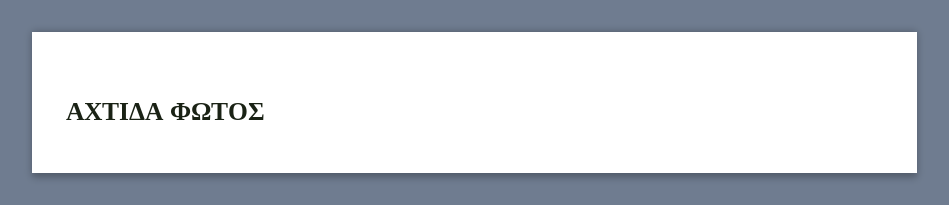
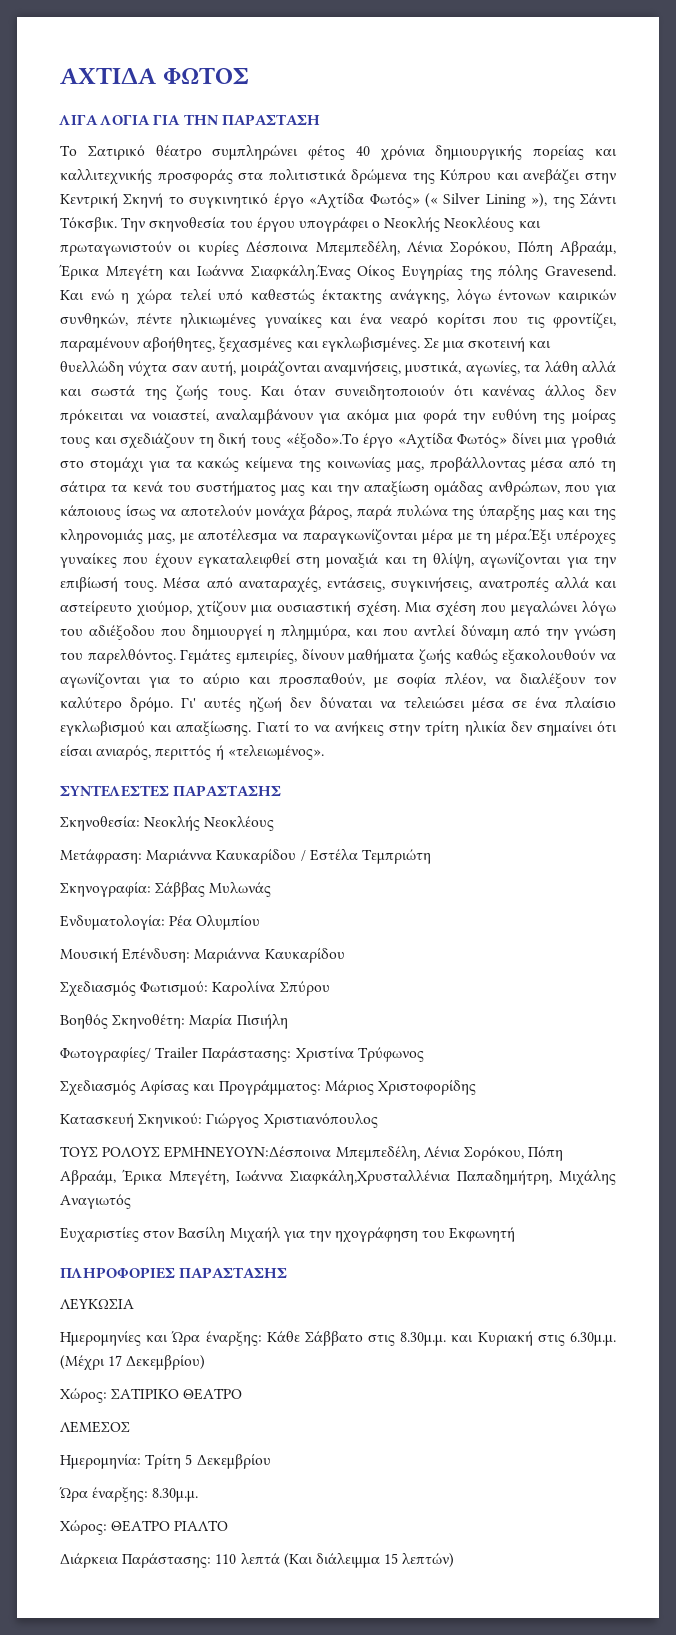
(265, 111) none -> [59,114,320,126] [60,145,617,161] [60,169,616,185] [60,193,618,209] [60,217,541,232] [60,241,616,256] [59,264,617,280] [60,289,616,305] [60,313,616,328] [60,337,552,353] [60,361,616,377] [60,385,616,400] [60,409,616,424] [60,433,616,449] [60,457,616,473] [60,481,616,496] [60,505,617,521] [60,528,616,545] [60,553,616,569] [60,577,617,593] [60,601,617,617] [60,625,616,640] [60,649,617,664] [60,673,616,688] [60,697,616,712] [60,721,618,736] [60,745,324,760] [60,785,282,797] [60,816,275,831] [60,849,431,864] [60,882,272,897] [60,915,261,930] [60,948,345,963] [60,981,330,997] [60,1014,288,1029] [60,1047,424,1062] [60,1080,476,1096] [60,1113,378,1128] [60,1146,564,1161] [60,1169,616,1186] [60,1194,131,1209] [60,1227,516,1243] [60,1267,288,1279] [60,1298,134,1310] [60,1330,616,1346] [60,1355,206,1371] [60,1388,243,1403] [60,1421,130,1433] [60,1454,271,1469] [59,1486,199,1502] [60,1520,229,1535] [60,1553,455,1568] // ΛΙΓΑ ΛΟΓΙΑ ΓΙΑ ΤΗΝ ΠΑΡΑΣΤΑΣΗ // Το Σατιρικό θέατρο συμπληρώνει φέτος 40 χρόνια δημιουργικής πορείας και καλλιτεχνικής προσφοράς στα πολιτιστικά δρώμενα της Κύπρου και ανεβάζει στην Κεντρική Σκηνή το συγκινητικό έργο «Αχτίδα Φωτός» (« Silver Lining »), της Σάντι Τόκσβικ. Την σκηνοθεσία του έργου υπογράφει ο Νεοκλής Νεοκλέους και πρωταγωνιστούν οι κυρίες Δέσποινα Μπεμπεδέλη, Λένια Σορόκου, Πόπη Αβραάμ, Έρικα Μπεγέτη και Ιωάννα Σιαφκάλη.Ένας Οίκος Ευγηρίας της πόλης Gravesend. Και ενώ η χώρα τελεί υπό καθεστώς έκτακτης ανάγκης, λόγω έντονων καιρικών συνθηκών, πέντε ηλικιωμένες γυναίκες και ένα νεαρό κορίτσι που τις φροντίζει, παραμένουν αβοήθητες, ξεχασμένες και εγκλωβισμένες. Σε μια σκοτεινή και θυελλώδη νύχτα σαν αυτή, μοιράζονται αναμνήσεις, μυστικά, αγωνίες, τα λάθη αλλά και σωστά της ζωής τους. Και όταν συνειδητοποιούν ότι κανένας άλλος δεν πρόκειται να νοιαστεί, αναλαμβάνουν για ακόμα μια φορά την ευθύνη της μοίρας τους και σχεδιάζουν τη δική τους «έξοδο».Το έργο «Αχτίδα Φωτός» δίνει μια γροθιά στο στομάχι για τα κακώς κείμενα της κοινωνίας μας, προβάλλοντας μέσα από τη σάτιρα τα κενά του συστήματος μας και την απαξίωση ομάδας ανθρώπων, που για κάποιους ίσως να αποτελούν μονάχα βάρος, παρά πυλώνα της ύπαρξης μας και της κληρονομιάς μας, με αποτέλεσμα να παραγκωνίζονται μέρα με τη μέρα.Έξι υπέροχες γυναίκες που έχουν εγκαταλειφθεί στη μοναξιά και τη θλίψη, αγωνίζονται για την επιβίωσή τους. Μέσα από αναταραχές, εντάσεις, συγκινήσεις, ανατροπές αλλά και αστείρευτο χιούμορ, χτίζουν μια ουσιαστική σχέση. Μια σχέση που μεγαλώνει λόγω του αδιέξοδου που δημιουργεί η πλημμύρα, και που αντλεί δύναμη από την γνώση του παρελθόντος. Γεμάτες εμπειρίες, δίνουν μαθήματα ζωής καθώς εξακολουθούν να αγωνίζονται για το αύριο και προσπαθούν, με σοφία πλέον, να διαλέξουν τον καλύτερο δρόμο. Γι' αυτές ηζωή δεν δύναται να τελειώσει μέσα σε ένα πλαίσιο εγκλωβισμού και απαξίωσης. Γιατί το να ανήκεις στην τρίτη ηλικία δεν σημαίνει ότι είσαι ανιαρός, περιττός ή «τελειωμένος». // ΣΥΝΤΕΛΕΣΤΕΣ ΠΑΡΑΣΤΑΣΗΣ // Σκηνοθεσία: Νεοκλής Νεοκλέους // Μετάφραση: Μαριάννα Καυκαρίδου / Εστέλα Τεμπριώτη // Σκηνογραφία: Σάββας Μυλωνάς // Ενδυματολογία: Ρέα Ολυμπίου // Μουσική Επένδυση: Μαριάννα Καυκαρίδου // Σχεδιασμός Φωτισμού: Καρολίνα Σπύρου // Βοηθός Σκηνοθέτη: Μαρία Πισιήλη // Φωτογραφίες/ Trailer Παράστασης: Χριστίνα Τρύφωνος // Σχεδιασμός Αφίσας και Προγράμματος: Μάριος Χριστοφορίδης // Κατασκευή Σκηνικού: Γιώργος Χριστιανόπουλος // ΤΟΥΣ ΡΟΛΟΥΣ ΕΡΜΗΝΕΥΟΥΝ:Δέσποινα Μπεμπεδέλη, Λένια Σορόκου, Πόπη Αβραάμ, Έρικα Μπεγέτη, Ιωάννα Σιαφκάλη,Χρυσταλλένια Παπαδημήτρη, Μιχάλης Αναγιωτός // Ευχαριστίες στον Βασίλη Μιχαήλ για την ηχογράφηση του Εκφωνητή // ΠΛΗΡΟΦΟΡΙΕΣ ΠΑΡΑΣΤΑΣΗΣ // ΛΕΥΚΩΣΙΑ // Ημερομηνίες και Ώρα έναρξης: Κάθε Σάββατο στις 8.30μ.μ. και Κυριακή στις 6.30μ.μ. (Μέχρι 17 Δεκεμβρίου) // Χώρος: ΣΑΤΙΡΙΚΟ ΘΕΑΤΡΟ // ΛΕΜΕΣΟΣ // Ημερομηνία: Τρίτη 5 Δεκεμβρίου // Ώρα έναρξης: 8.30μ.μ. // Χώρος: ΘΕΑΤΡΟ ΡΙΑΛΤΟ // Διάρκεια Παράστασης: 110 λεπτά (Και διάλειμμα 15 λεπτών)

